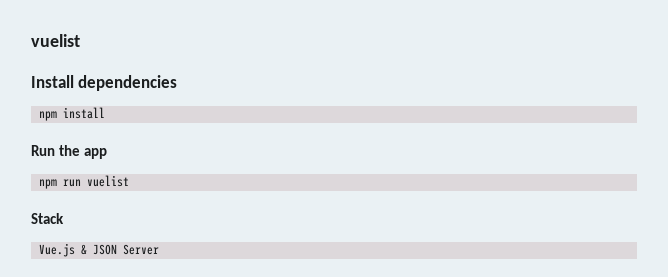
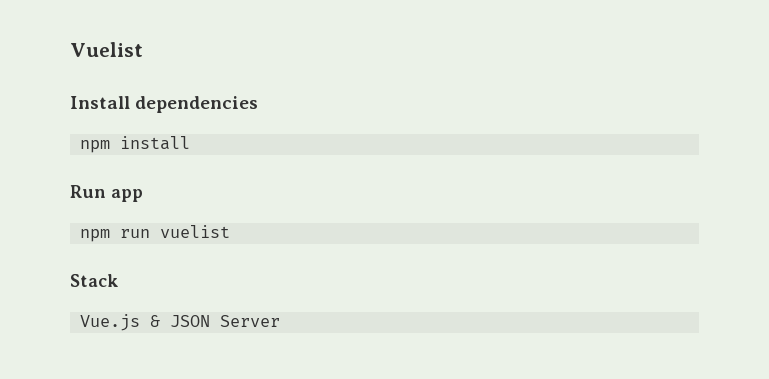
[31,34,80,47] vuelist -> [70,42,143,57] Vuelist
[59,145,81,156] the -> (106, 191) none

